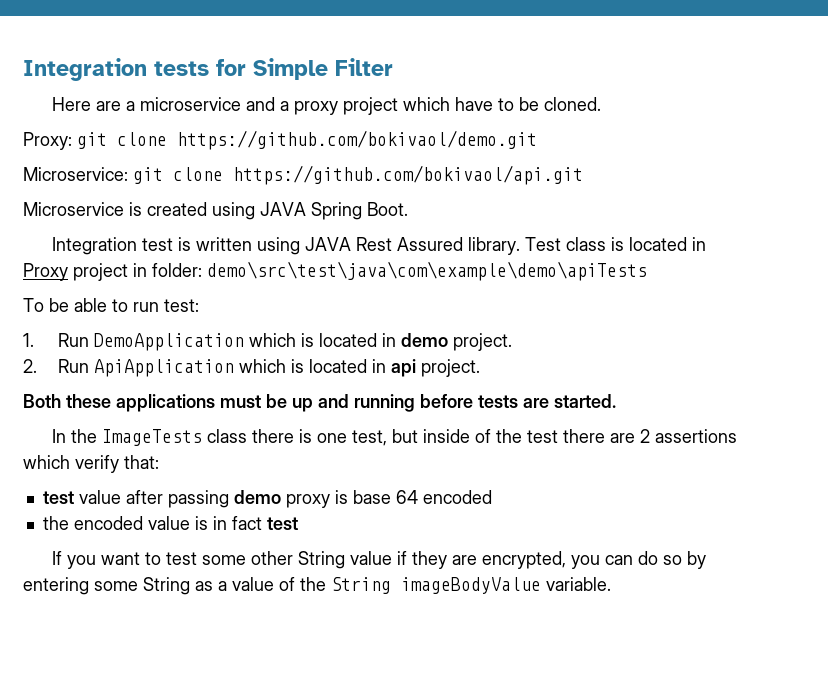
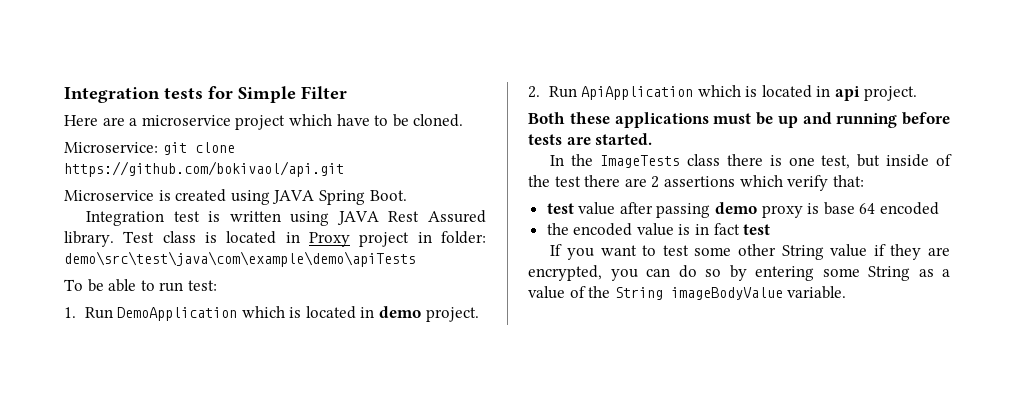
[245,97,338,115] and a proxy -> (231, 120) none
[23,130,537,150] // Proxy: git clone https://github.com/bokivaol/demo.git -> (464, 120) none

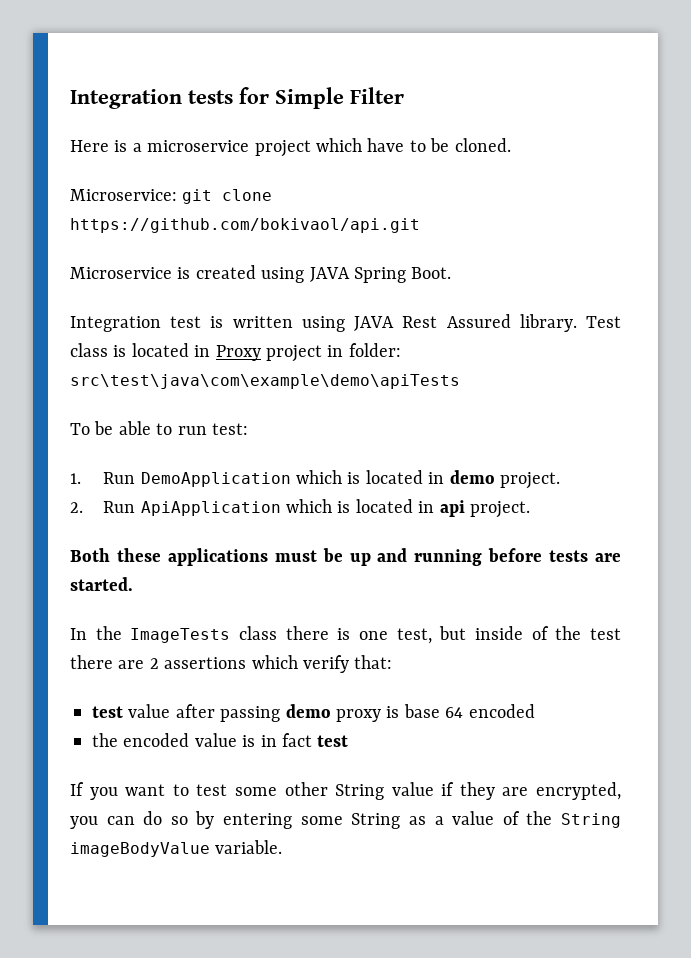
[102,117,125,126] are -> [114,140,128,152] is
[64,251,416,267] demo\src\test\java\com\example\demo\apiTests -> [70,374,460,389] src\test\java\com\example\demo\apiTests

